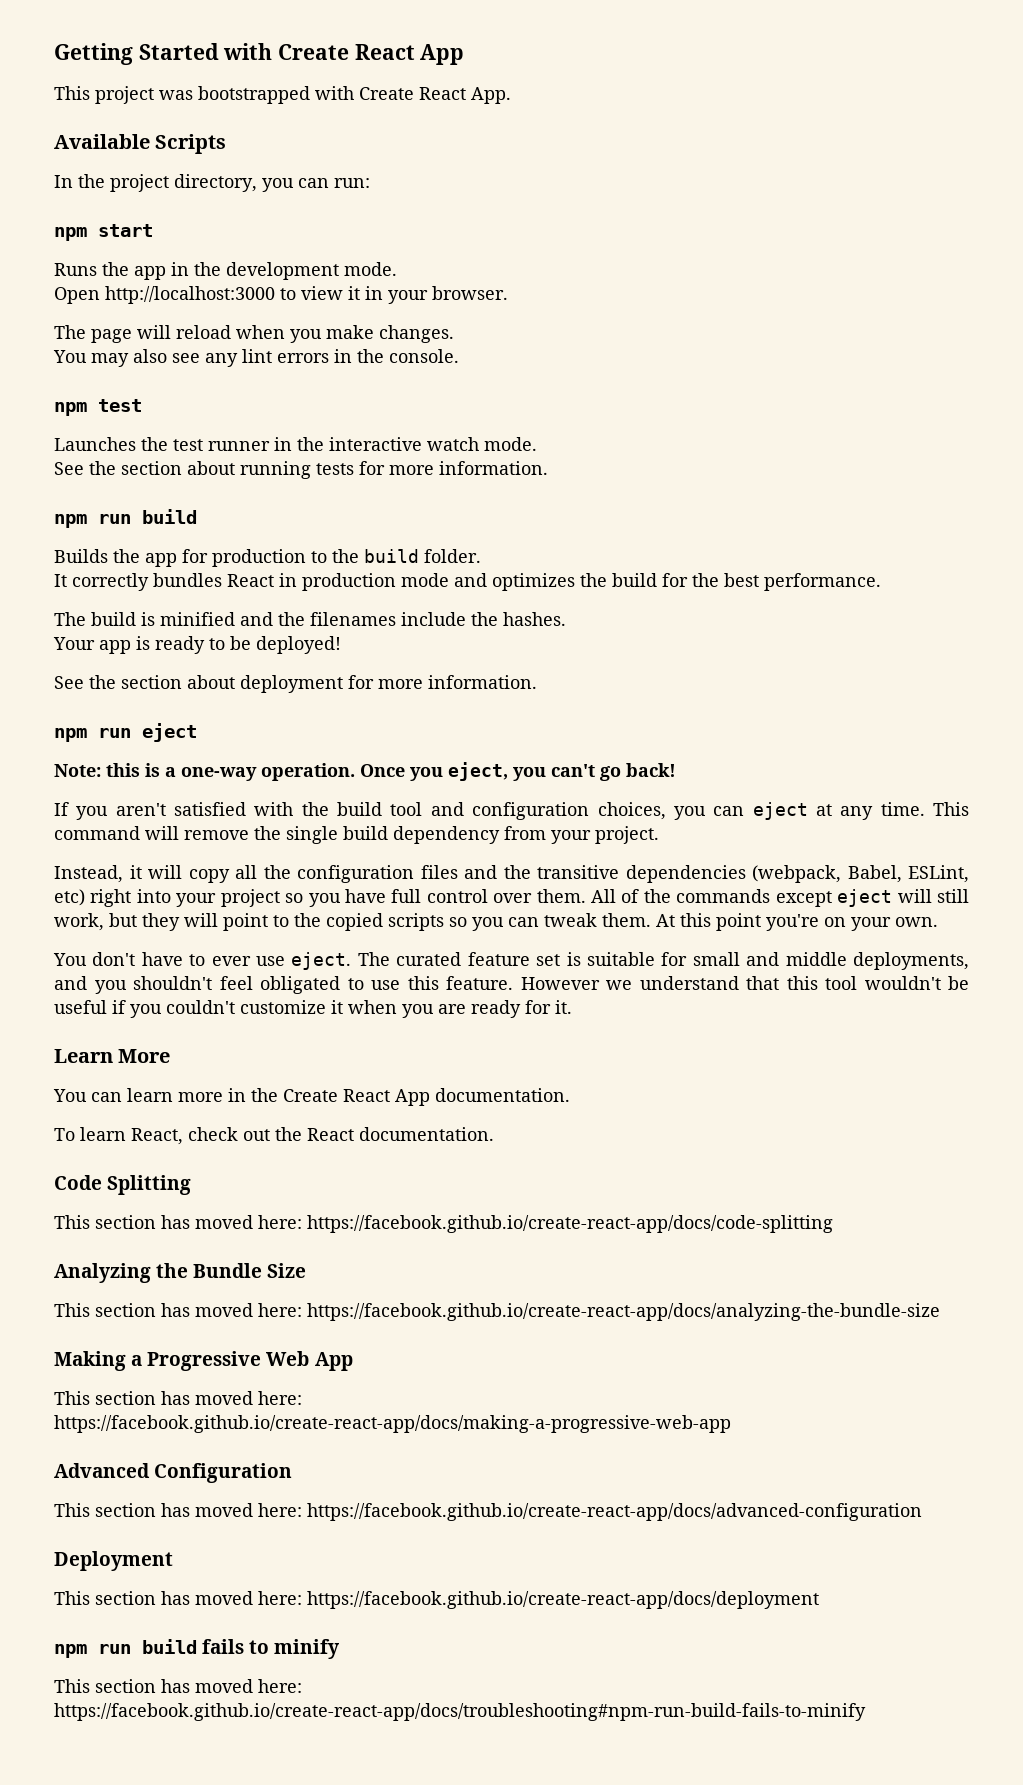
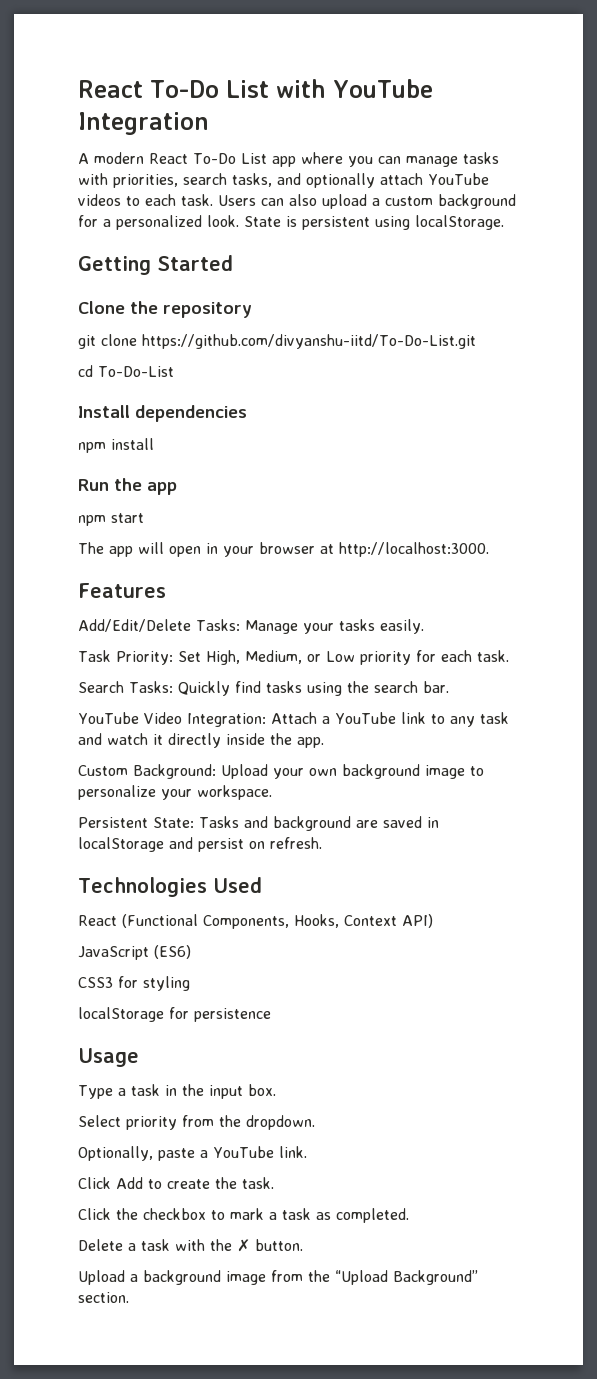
[54,43,465,65] [54,86,511,104] [54,134,227,154] [54,174,370,192] [54,224,153,241] [54,262,397,280] [54,286,508,304] [54,325,454,343] [53,349,459,367] [54,399,142,416] [54,437,537,451] [54,461,548,479] [54,509,197,528] [54,549,481,567] [54,573,881,591] [54,612,566,626] [53,636,341,654] [54,675,537,693] [54,723,197,742] [54,762,676,781] [54,802,970,820] [54,826,659,844] [54,865,969,883] [54,889,970,907] [54,913,938,931] [53,952,969,970] [54,976,969,994] [54,1000,572,1018] [54,1049,171,1063] [53,1088,570,1106] [54,1127,494,1145] [54,1175,192,1195] [54,1215,833,1233] [54,1263,307,1283] [54,1303,940,1321] [54,1351,353,1371] [54,1391,302,1405] [54,1415,731,1433] [54,1463,293,1483] [54,1503,922,1521] [54,1551,173,1571] [54,1591,819,1609] [54,1639,340,1659] [54,1679,302,1693] [54,1703,866,1721] Getting Started with Create React App // This project was bootstrapped with Create React App. // Available Scripts // In the project directory, you can run: // npm start // Runs the app in the development mode. // Open http://localhost:3000 to view it in your browser. // The page will reload when you make changes. // You may also see any lint errors in the console. // npm test // Launches the test runner in the interactive watch mode. // See the section about running tests for more information. // npm run build // Builds the app for production to the build folder. // It correctly bundles React in production mode and optimizes the build for the best performance. // The build is minified and the filenames include the hashes. // Your app is ready to be deployed! // See the section about deployment for more information. // npm run eject // Note: this is a one-way operation. Once you eject, you can't go back! // If you aren't satisfied with the build tool and configuration choices, you can eject at any time. This command will remove the single build dependency from your project. // Instead, it will copy all the configuration files and the transitive dependencies (webpack, Babel, ESLint, etc) right into your project so you have full control over them. All of the commands except eject will still work, but they will point to the copied scripts so you can tweak them. At this point you're on your own. // You don't have to ever use eject. The curated feature set is suitable for small and middle deployments, and you shouldn't feel obligated to use this feature. However we understand that this tool wouldn't be useful if you couldn't customize it when you are ready for it. // Learn More // You can learn more in the Create React App documentation. // To learn React, check out the React documentation. // Code Splitting // This section has moved here: https://facebook.github.io/create-react-app/docs/code-splitting // Analyzing the Bundle Size // This section has moved here: https://facebook.github.io/create-react-app/docs/analyzing-the-bundle-size // Making a Progressive Web App // This section has moved here: https://facebook.github.io/create-react-app/docs/making-a-progressive-web-app // Advanced Configuration // This section has moved here: https://facebook.github.io/create-react-app/docs/advanced-configuration // Deployment // This section has moved here: https://facebook.github.io/create-react-app/docs/deployment // npm run build fails to minify // This section has moved here: https://facebook.github.io/create-react-app/docs/troubleshooting#npm-run-build-fails-to-minify -> [78,79,433,98] [78,112,209,135] [78,152,499,167] [78,173,489,188] [78,194,516,209] [78,215,504,230] [78,255,233,275] [78,301,252,318] [78,334,476,349] [78,365,174,377] [78,405,247,422] [78,438,154,453] [78,478,177,495] [78,513,144,526] [78,542,489,557] [78,583,166,598] [78,619,424,634] [78,650,509,665] [78,681,449,696] [78,712,509,727] [78,733,324,748] [78,764,484,779] [78,785,272,800] [78,816,439,831] [78,837,322,852] [78,877,262,897] [78,914,433,929] [78,945,191,960] [78,976,190,991] [78,1007,271,1022] [78,1048,139,1067] [78,1084,276,1099] [78,1115,315,1130] [78,1146,307,1161] [78,1177,274,1189] [78,1208,409,1223] [78,1239,303,1252] [78,1270,478,1285] [78,1292,129,1303] React To-Do List with YouTube Integration // A modern React To-Do List app where you can manage tasks with priorities, search tasks, and optionally attach YouTube videos to each task. Users can also upload a custom background for a personalized look. State is persistent using localStorage. // Getting Started // Clone the repository // git clone https://github.com/divyanshu-iitd/To-Do-List.git // cd To-Do-List // Install dependencies // npm install // Run the app // npm start // The app will open in your browser at http://localhost:3000. // Features // Add/Edit/Delete Tasks: Manage your tasks easily. // Task Priority: Set High, Medium, or Low priority for each task. // Search Tasks: Quickly find tasks using the search bar. // YouTube Video Integration: Attach a YouTube link to any task and watch it directly inside the app. // Custom Background: Upload your own background image to personalize your workspace. // Persistent State: Tasks and background are saved in localStorage and persist on refresh. // Technologies Used // React (Functional Components, Hooks, Context API) // JavaScript (ES6) // CSS3 for styling // localStorage for persistence // Usage // Type a task in the input box. // Select priority from the dropdown. // Optionally, paste a YouTube link. // Click Add to create the task. // Click the checkbox to mark a task as completed. // Delete a task with the ✗ button. // Upload a background image from the “Upload Background” section.

